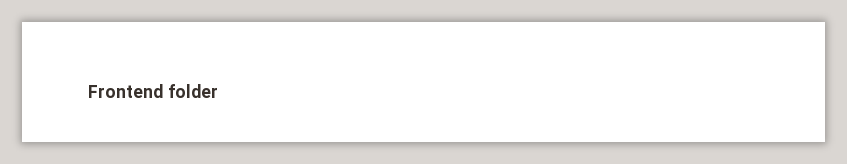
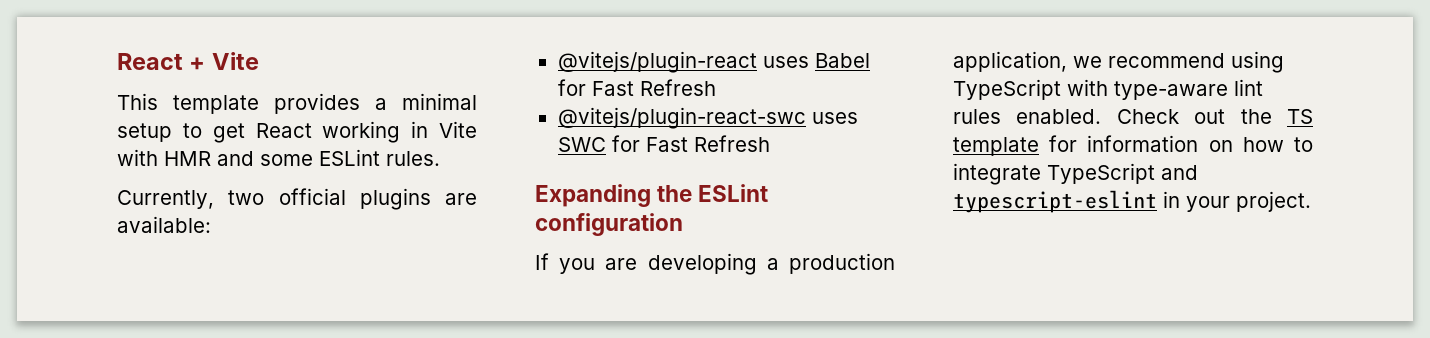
[88,84,218,98] Frontend folder -> [117,52,259,70] [117,93,477,114] [117,121,477,143] [117,149,440,166] [117,188,477,210] [117,216,211,233] [557,51,870,73] [557,79,716,96] [557,107,858,129] [557,135,770,152] [535,184,769,207] [535,213,683,236] [535,253,895,275] [953,51,1284,73] [953,79,1263,100] [953,109,1313,124] [953,135,1313,156] [953,163,1198,185] [953,190,1311,213] React + Vite // This template provides a minimal setup to get React working in Vite with HMR and some ESLint rules. // Currently, two official plugins are available: // @vitejs/plugin-react uses Babel for Fast Refresh // @vitejs/plugin-react-swc uses SWC for Fast Refresh // Expanding the ESLint configuration // If you are developing a production application, we recommend using TypeScript with type-aware lint rules enabled. Check out the TS template for information on how to integrate TypeScript and typescript-eslint in your project.

